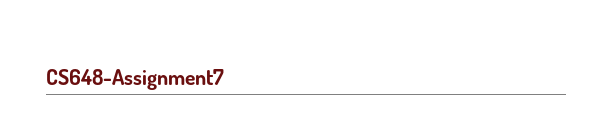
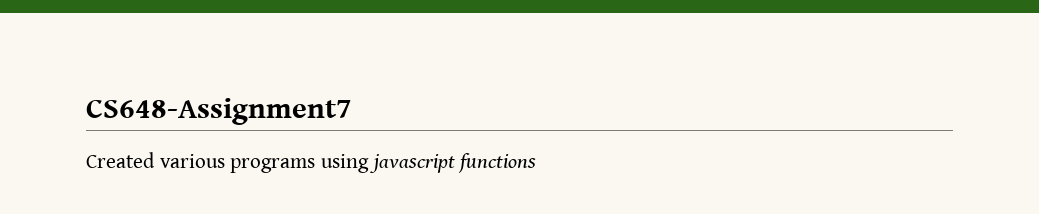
(224, 79) none -> [86,152,537,173] // Created various programs using javascript functions

